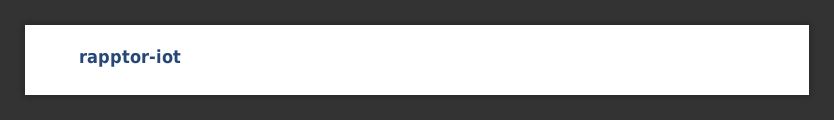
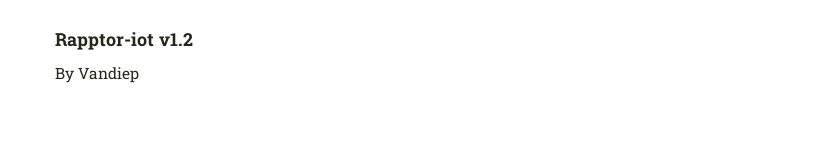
[79,49,181,67] rapptor-iot -> [55,32,193,50] [55,67,140,83] Rapptor-iot v1.2 // By Vandiep

